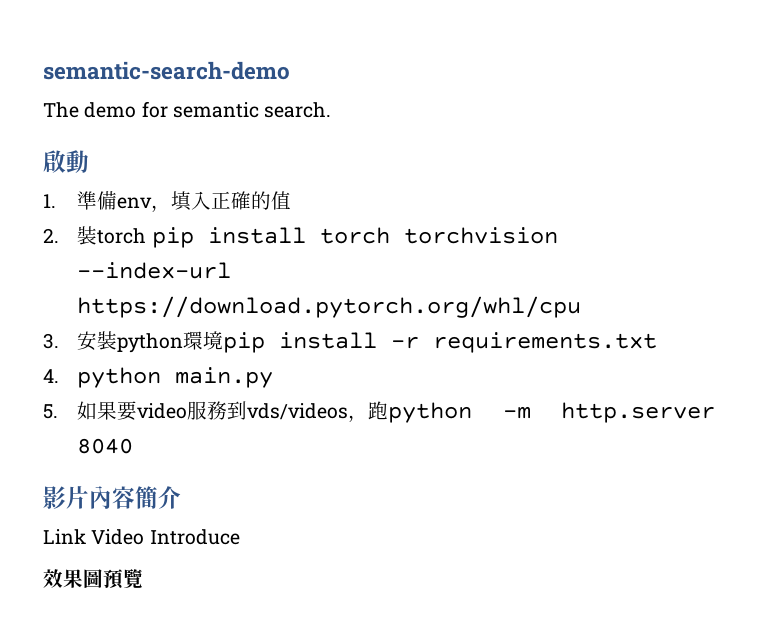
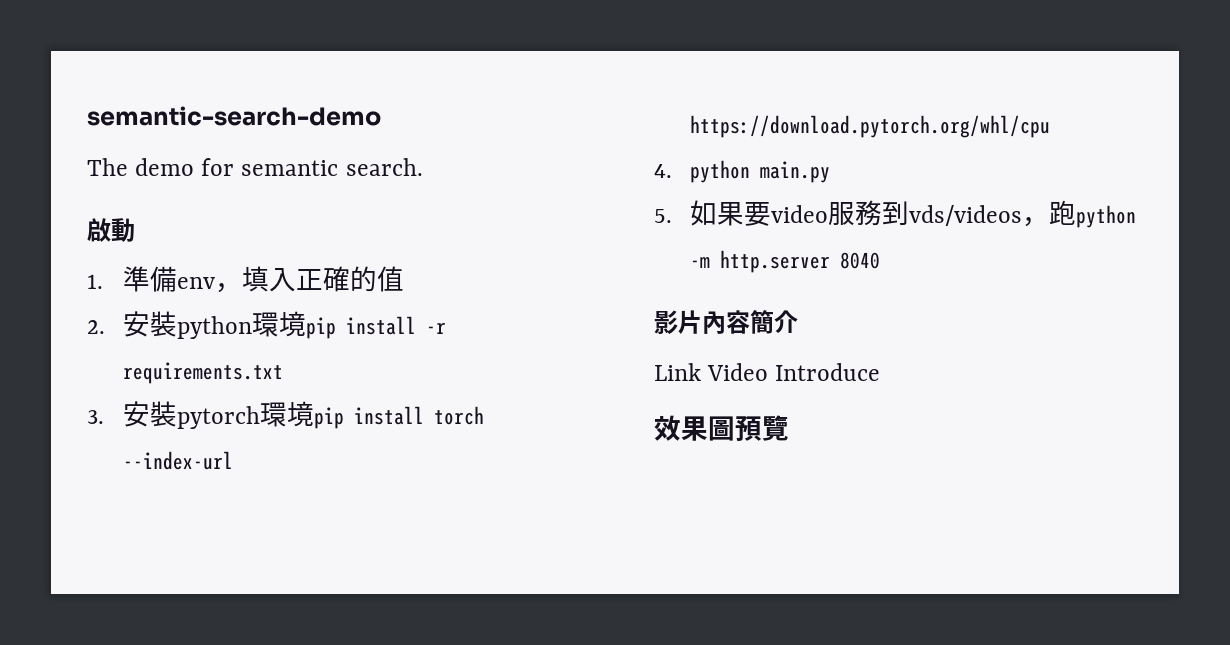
[77,226,558,248] [77,262,232,279] [77,296,582,318] [43,333,59,349] 裝torch pip install torch torchvision --index-url https://download.pytorch.org/whl/cpu // 3. -> (105, 327) none
(658, 342) none -> [87,401,485,429] [123,451,234,470] [690,115,1051,138] // 3.安裝pytorch環境pip install torch --index-url https://download.pytorch.org/whl/cpu

